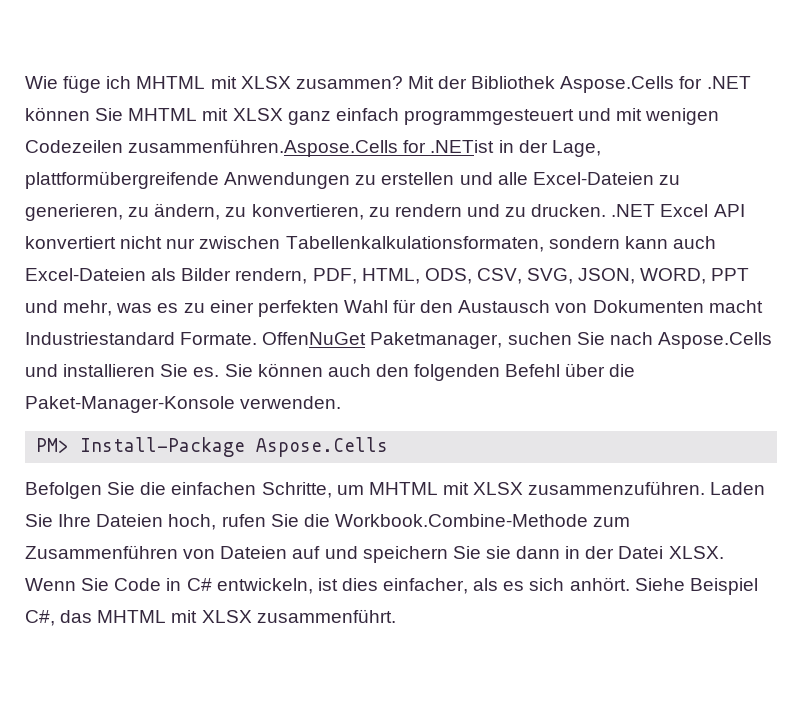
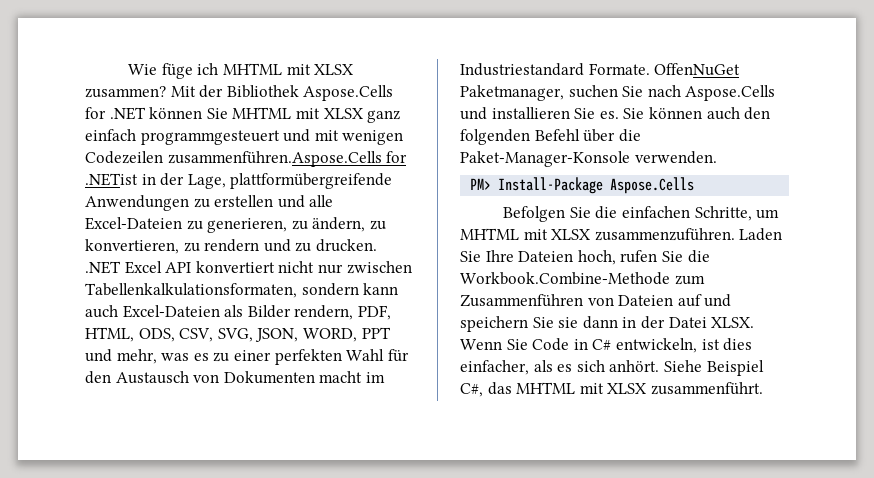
(763, 306) none -> [365,372,385,383] im

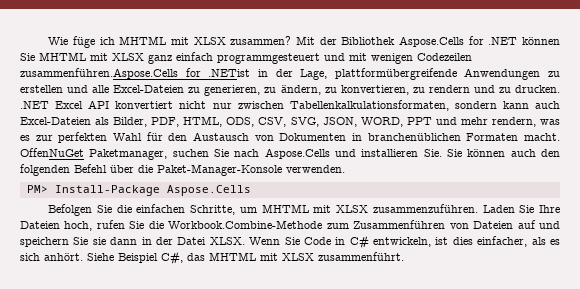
[247,305,354,320] Bilder rendern, -> [113,117,148,127] Bilder,
[116,349,271,364] mehr, was es zu einer -> [460,117,560,127] [20,135,53,141] mehr rendern, was es zur
[319,371,385,383] [460,63,650,76] macht im Industriestandard Formate. -> [352,133,560,141] in branchenüblichen Formaten macht.
[574,108,619,119] Sie es. -> [423,149,442,157] Sie.

